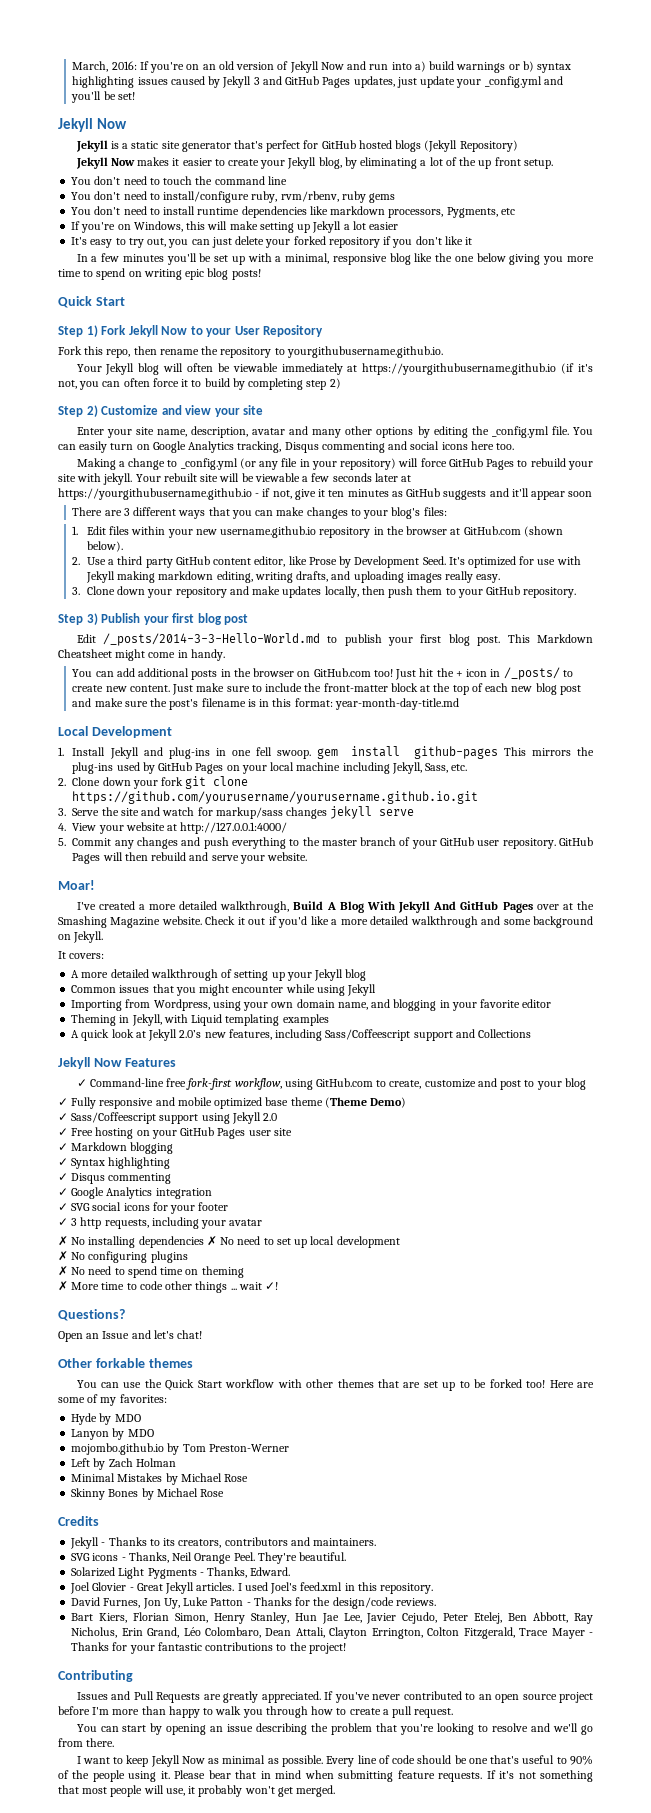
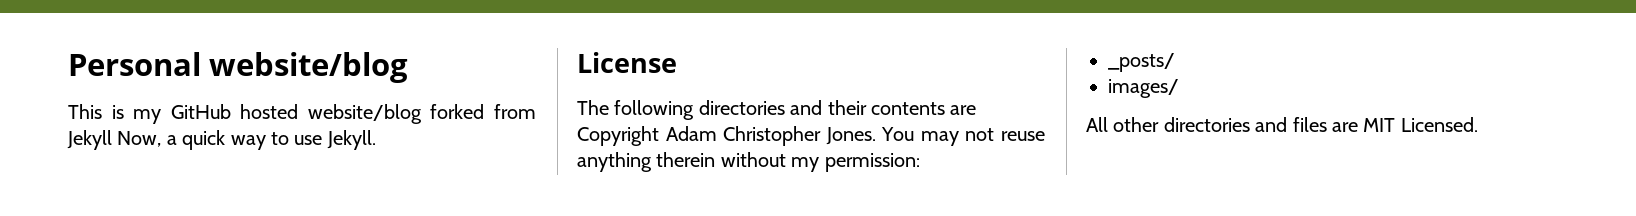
[72,61,571,73] [72,76,563,88] [71,91,135,103] [58,118,127,132] [75,140,518,152] [75,157,553,169] [71,176,287,185] [71,191,396,203] [71,206,515,218] [71,221,399,233] [71,236,473,248] [76,253,595,265] [58,268,261,280] [58,296,125,308] [58,325,324,337] [58,346,443,358] [76,363,593,375] [58,378,341,390] [58,405,264,417] [76,426,593,438] [58,441,515,453] [76,458,593,470] [58,473,412,485] [58,488,593,500] [72,507,447,519] [72,526,563,538] [86,541,123,552] [72,556,581,568] [85,571,501,583] [72,586,577,598] [58,613,249,625] [76,633,593,646] [58,649,225,661] [72,667,573,680] [72,683,581,695] [72,698,459,710] [58,726,172,738] [58,746,594,759] [72,762,468,774] [58,776,249,789] [72,791,479,804] [58,806,415,819] [58,822,288,834] [58,837,593,849] [72,852,308,864] [58,880,95,890] [76,901,595,913] [58,916,593,928] [58,931,104,943] [58,951,105,959] [71,969,367,981] [71,984,377,996] [71,999,552,1011] [71,1014,329,1026] [71,1029,532,1041] [58,1057,176,1069] [76,1078,586,1090] [58,1097,407,1109] [58,1112,278,1124] [58,1127,292,1139] [58,1142,174,1154] [58,1157,171,1169] [58,1173,172,1184] [58,1187,212,1199] [58,1202,229,1214] [58,1217,263,1229] [58,1236,400,1248] [58,1251,188,1263] [58,1266,244,1278] [58,1281,279,1293] [58,1309,125,1321] [58,1330,203,1342] [58,1358,193,1368] [76,1379,594,1391] [58,1394,167,1406] [71,1413,141,1425] [71,1428,154,1440] [71,1443,289,1455] [71,1458,176,1470] [71,1473,249,1485] [71,1488,225,1500] [58,1516,99,1526] [70,1537,377,1549] [71,1552,347,1564] [71,1567,291,1579] [70,1582,434,1594] [71,1597,436,1609] [71,1612,594,1624] [71,1627,593,1639] [71,1642,346,1654] [58,1670,133,1682] [76,1691,594,1703] [58,1706,454,1718] [76,1723,593,1735] [58,1738,115,1747] [76,1755,594,1767] [58,1770,594,1782] [58,1785,336,1797] March, 2016: If you're on an old version of Jekyll Now and run into a) build warnings or b) syntax highlighting issues caused by Jekyll 3 and GitHub Pages updates, just update your _config.yml and you'll be set! // Jekyll Now // Jekyll is a static site generator that's perfect for GitHub hosted blogs (Jekyll Repository) // Jekyll Now makes it easier to create your Jekyll blog, by eliminating a lot of the up front setup. // You don't need to touch the command line // You don't need to install/configure ruby, rvm/rbenv, ruby gems // You don't need to install runtime dependencies like markdown processors, Pygments, etc // If you're on Windows, this will make setting up Jekyll a lot easier // It's easy to try out, you can just delete your forked repository if you don't like it // In a few minutes you'll be set up with a minimal, responsive blog like the one below giving you more time to spend on writing epic blog posts! // Quick Start // Step 1) Fork Jekyll Now to your User Repository // Fork this repo, then rename the repository to yourgithubusername.github.io. // Your Jekyll blog will often be viewable immediately at https://yourgithubusername.github.io (if it's not, you can often force it to build by completing step 2) // Step 2) Customize and view your site // Enter your site name, description, avatar and many other options by editing the _config.yml file. You can easily turn on Google Analytics tracking, Disqus commenting and social icons here too. // Making a change to _config.yml (or any file in your repository) will force GitHub Pages to rebuild your site with jekyll. Your rebuilt site will be viewable a few seconds later at https://yourgithubusername.github.io - if not, give it ten minutes as GitHub suggests and it'll appear soon // There are 3 different ways that you can make changes to your blog's files: // 1. Edit files within your new username.github.io repository in the browser at GitHub.com (shown below). // 2. Use a third party GitHub content editor, like Prose by Development Seed. It's optimized for use with Jekyll making markdown editing, writing drafts, and uploading images really easy. // 3. Clone down your repository and make updates locally, then push them to your GitHub repository. // Step 3) Publish your first blog post // Edit /_posts/2014-3-3-Hello-World.md to publish your first blog post. This Markdown Cheatsheet might come in handy. // You can add additional posts in the browser on GitHub.com too! Just hit the + icon in /_posts/ to create new content. Just make sure to include the front-matter block at the top of each new blog post and make sure the post's filename is in this format: year-month-day-title.md // Local Development // 1. Install Jekyll and plug-ins in one fell swoop. gem install github-pages This mirrors the plug-ins used by GitHub Pages on your local machine including Jekyll, Sass, etc. // 2. Clone down your fork git clone https://github.com/yourusername/yourusername.github.io.git // 3. Serve the site and watch for markup/sass changes jekyll serve // 4. View your website at http://127.0.0.1:4000/ // 5. Commit any changes and push everything to the master branch of your GitHub user repository. GitHub Pages will then rebuild and serve your website. // Moar! // I've created a more detailed walkthrough, Build A Blog With Jekyll And GitHub Pages over at the Smashing Magazine website. Check it out if you'd like a more detailed walkthrough and some background on Jekyll. // It covers: // A more detailed walkthrough of setting up your Jekyll blog // Common issues that you might encounter while using Jekyll // Importing from Wordpress, using your own domain name, and blogging in your favorite editor // Theming in Jekyll, with Liquid templating examples // A quick look at Jekyll 2.0’s new features, including Sass/Coffeescript support and Collections // Jekyll Now Features // ✓ Command-line free fork-first workflow, using GitHub.com to create, customize and post to your blog // ✓ Fully responsive and mobile optimized base theme (Theme Demo) // ✓ Sass/Coffeescript support using Jekyll 2.0 // ✓ Free hosting on your GitHub Pages user site // ✓ Markdown blogging // ✓ Syntax highlighting // ✓ Disqus commenting // ✓ Google Analytics integration // ✓ SVG social icons for your footer // ✓ 3 http requests, including your avatar // ✗ No installing dependencies ✗ No need to set up local development // ✗ No configuring plugins // ✗ No need to spend time on theming // ✗ More time to code other things ... wait ✓! // Questions? // Open an Issue and let's chat! // Other forkable themes // You can use the Quick Start workflow with other themes that are set up to be forked too! Here are some of my favorites: // Hyde by MDO // Lanyon by MDO // mojombo.github.io by Tom Preston-Werner // Left by Zach Holman // Minimal Mistakes by Michael Rose // Skinny Bones by Michael Rose // Credits // Jekyll - Thanks to its creators, contributors and maintainers. // SVG icons - Thanks, Neil Orange Peel. They're beautiful. // Solarized Light Pygments - Thanks, Edward. // Joel Glovier - Great Jekyll articles. I used Joel's feed.xml in this repository. // David Furnes, Jon Uy, Luke Patton - Thanks for the design/code reviews. // Bart Kiers, Florian Simon, Henry Stanley, Hun Jae Lee, Javier Cejudo, Peter Etelej, Ben Abbott, Ray Nicholus, Erin Grand, Léo Colombaro, Dean Attali, Clayton Errington, Colton Fitzgerald, Trace Mayer - Thanks for your fantastic contributions to the project! // Contributing // Issues and Pull Requests are greatly appreciated. If you've never contributed to an open source project before I'm more than happy to walk you through how to create a pull request. // You can start by opening an issue describing the problem that you're looking to resolve and we'll go from there. // I want to keep Jekyll Now as minimal as possible. Every line of code should be one that's useful to 90% of the people using it. Please bear that in mind when submitting feature requests. If it's not something that most people will use, it probably won't get merged. -> [68,52,409,83] [68,104,536,124] [67,130,376,150] [577,52,677,73] [577,100,977,120] [577,126,1045,146] [577,152,920,172] [1108,53,1175,72] [1108,79,1179,98] [1086,117,1478,132] Personal website/blog // This is my GitHub hosted website/blog forked from Jekyll Now, a quick way to use Jekyll. // License // The following directories and their contents are Copyright Adam Christopher Jones. You may not reuse anything therein without my permission: // _posts/ // images/ // All other directories and files are MIT Licensed.

